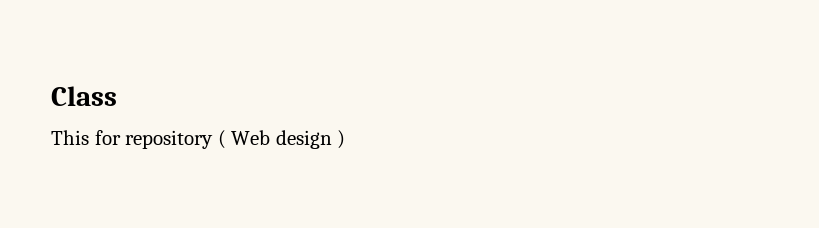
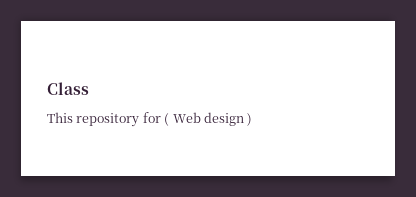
[94,130,214,149] for repository -> [76,112,161,127] repository for

